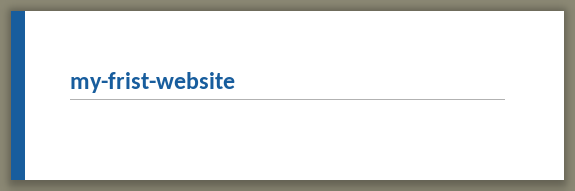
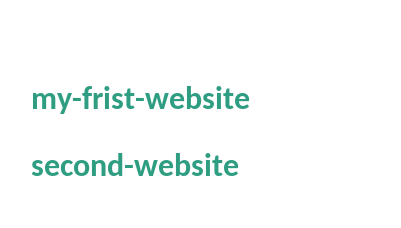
(235, 82) none -> [31,153,239,176] // second-website

